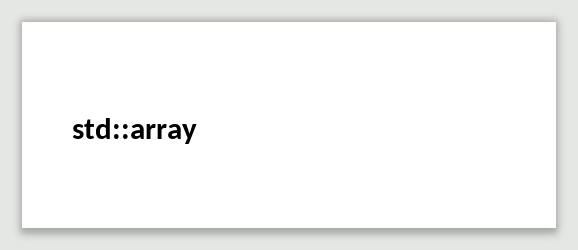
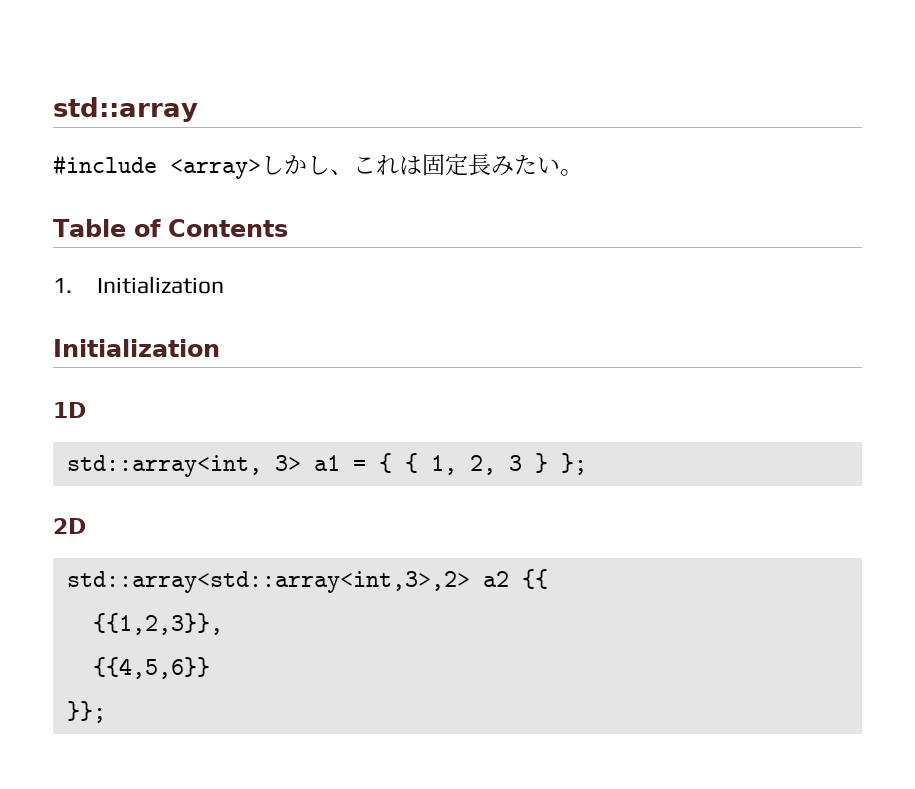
(197, 131) none -> [53,153,583,179] [53,219,288,237] [53,276,224,294] [53,339,220,357] [53,402,86,418] [66,453,587,477] [53,518,86,534] [66,569,548,593] [92,613,223,635] [92,657,210,679] [66,701,106,723] // #include <array>しかし、これは固定長みたい。 // Table of Contents // 1. Initialization // Initialization // 1D // std::array<int, 3> a1 = { { 1, 2, 3 } }; // 2D // std::array<std::array<int,3>,2> a2 {{ // {{1,2,3}}, // {{4,5,6}} // }};

